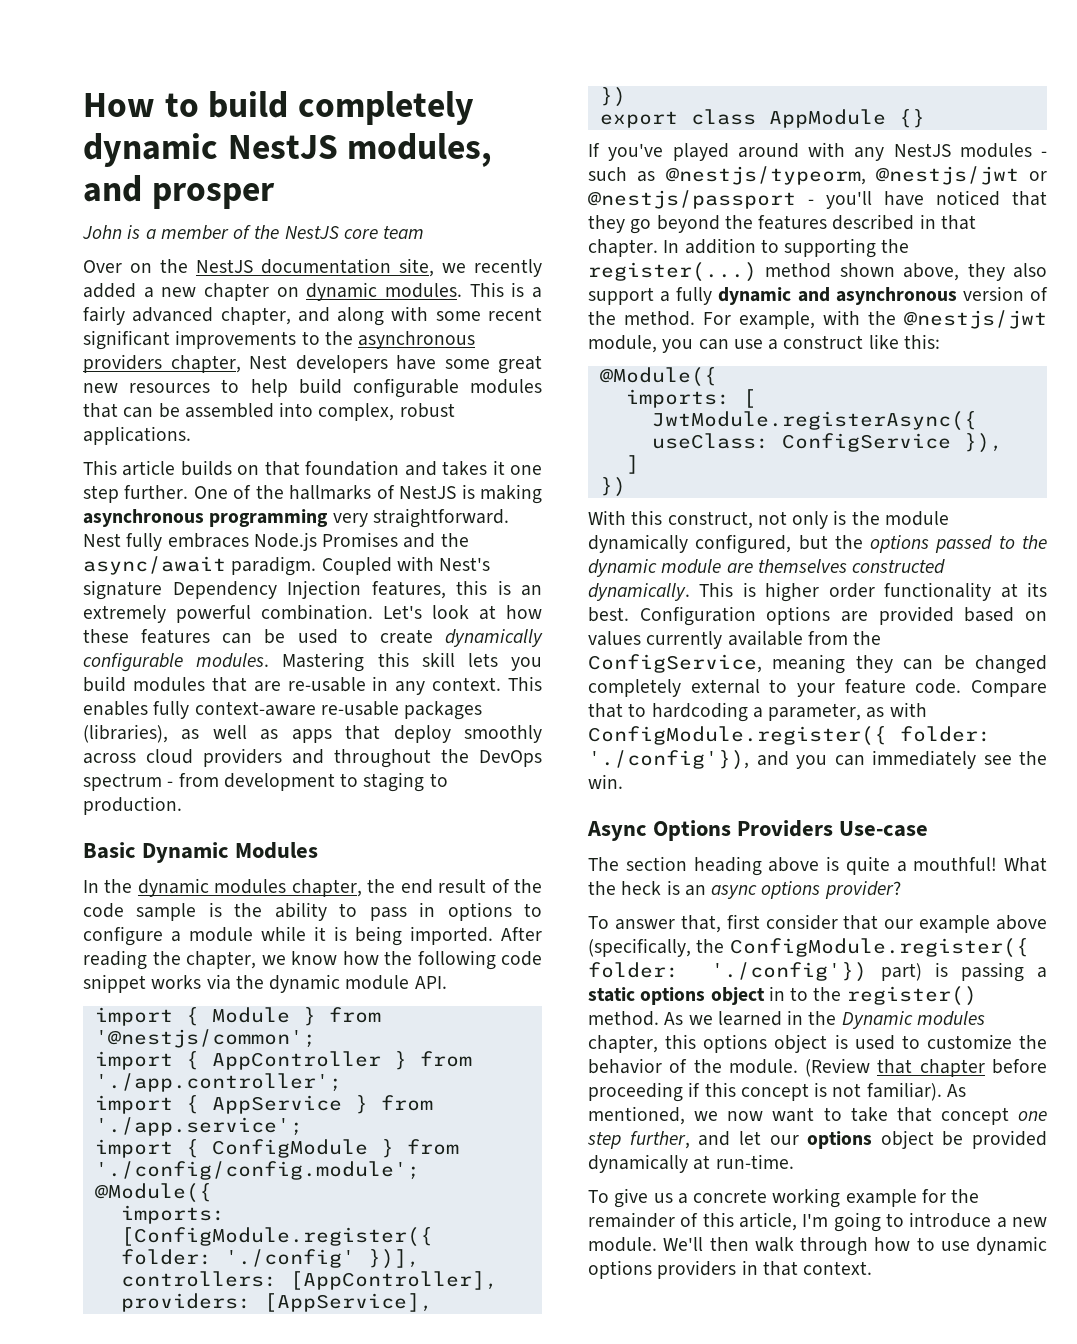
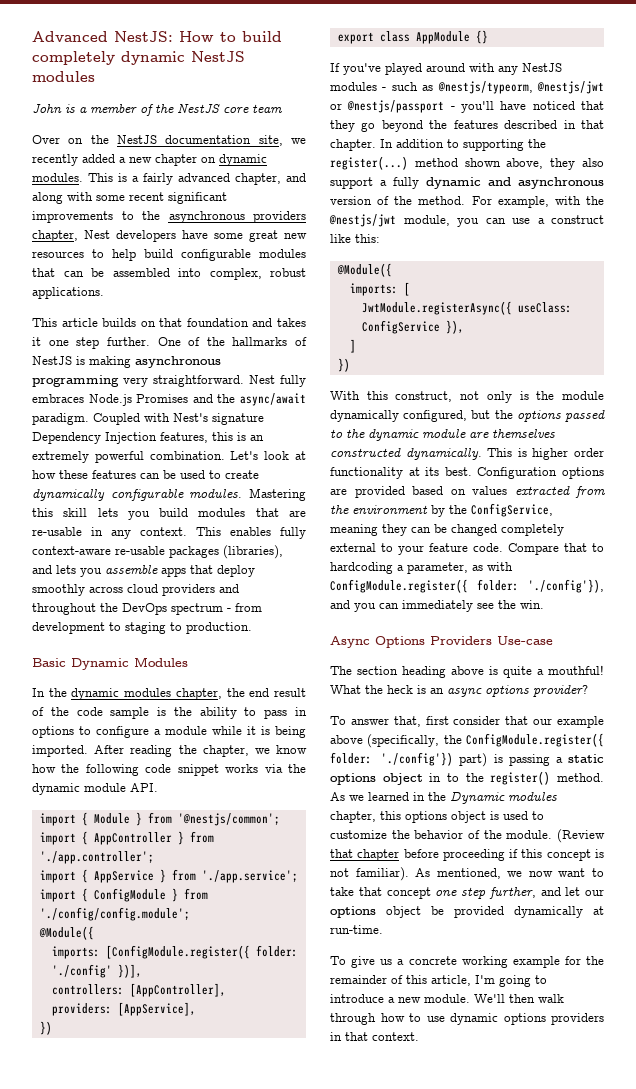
(83, 105) none -> [32,31,173,42] Advanced NestJS:
[347,133,493,167] [83,175,275,209] modules, and prosper -> [32,71,95,82] modules
[181,725,279,740] as well as -> [32,565,158,577] and lets you assemble
[646,630,848,649] currently available from -> [514,486,605,498] [330,505,445,517] extracted from the environment by

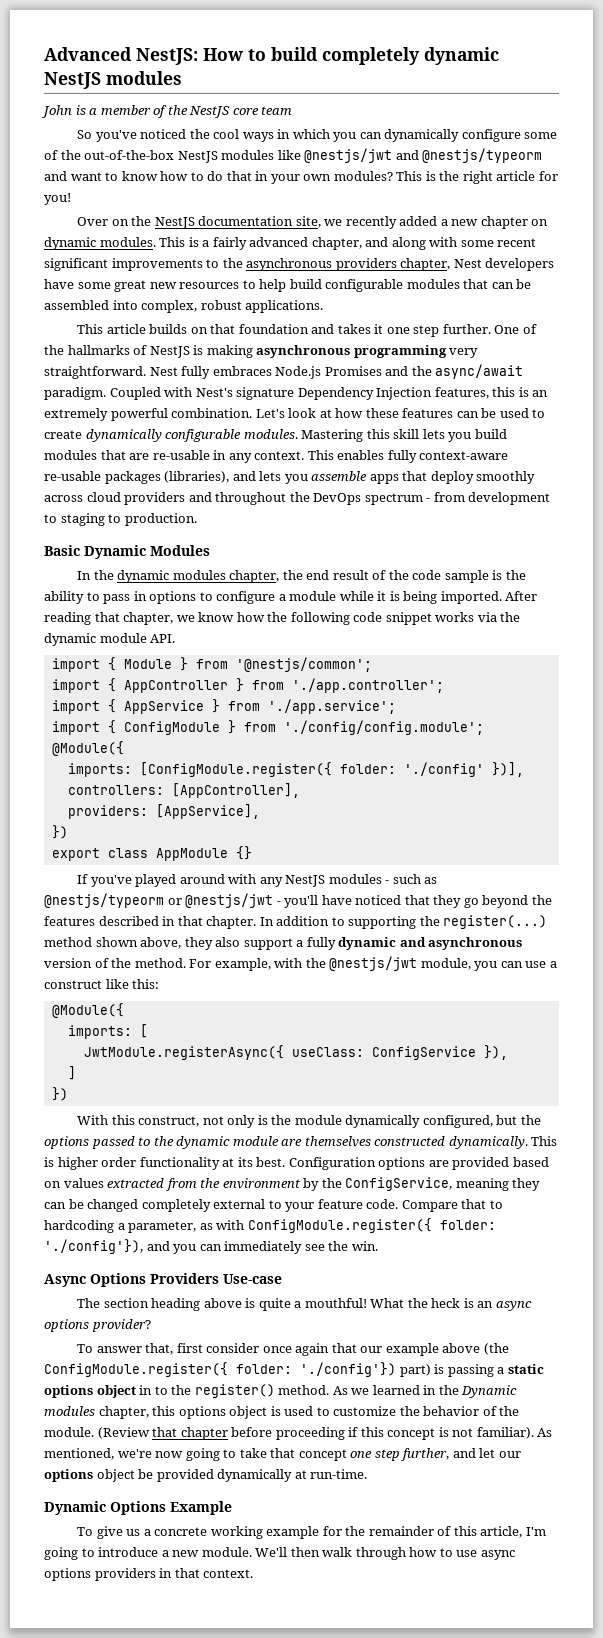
(282, 108) none -> [77,129,558,142] [44,148,543,163] [44,171,558,184] [44,193,71,205] // So you've noticed the cool ways in which you can dynamically configure some of the out-of-the-box NestJS modules like @nestjs/jwt and @nestjs/typeorm and want to know how to do that in your own modules? This is the right article for you!
[178,745,197,754] the -> [94,612,120,622] that
[437,81,604,94] [330,100,445,113] @nestjs/typeorm, @nestjs/jwt or @nestjs/passport -> [44,893,274,908] @nestjs/typeorm or @nestjs/jwt
(501, 720) none -> [262,1343,330,1356] once again
[367,734,462,748] (specifically, the -> [483,1343,509,1355] (the
[507,868,586,877] we now want -> [117,1448,220,1461] we're now going
(383, 929) none -> [44,1501,232,1515] // Dynamic Options Example
[450,1013,498,1025] dynamic -> [480,1550,515,1560] async

